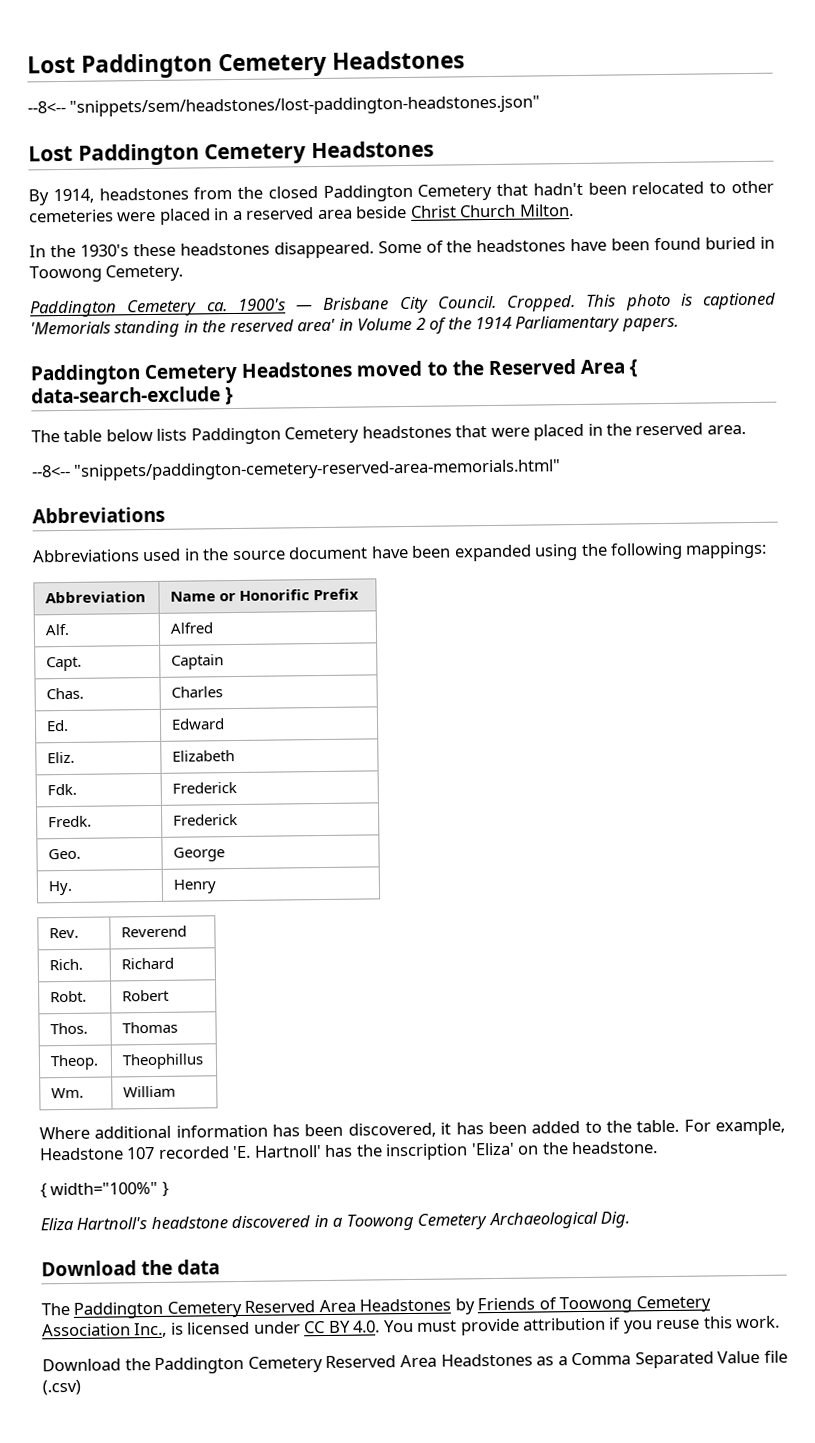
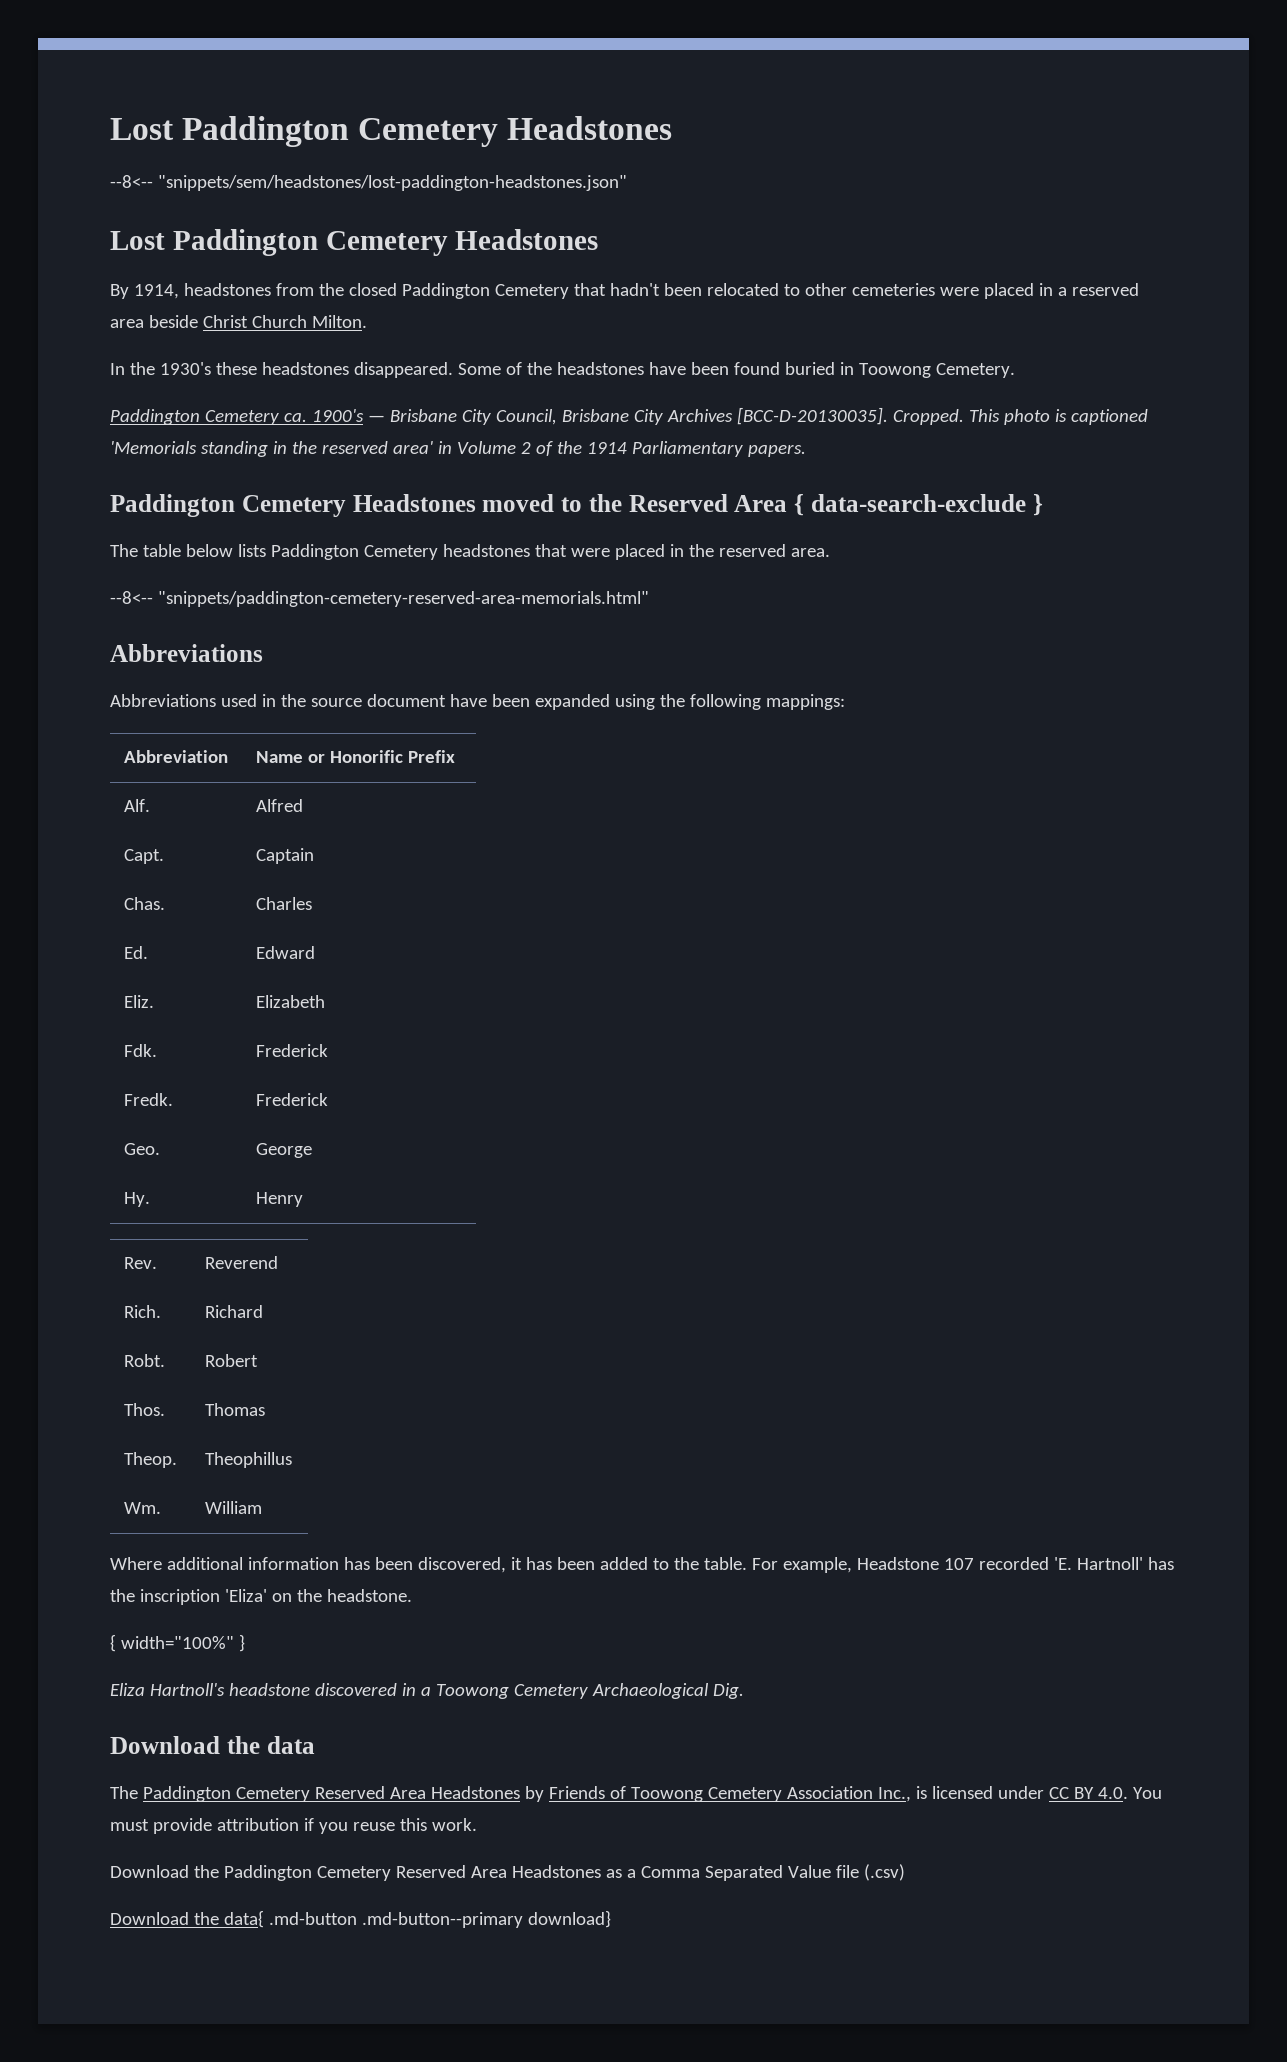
[437,295,497,309] Council. -> [495,407,888,425] Council, Brisbane City Archives [BCC-D-20130035].
(81, 1387) none -> [110,1910,611,1928] // Download the data{ .md-button .md-button--primary download}

